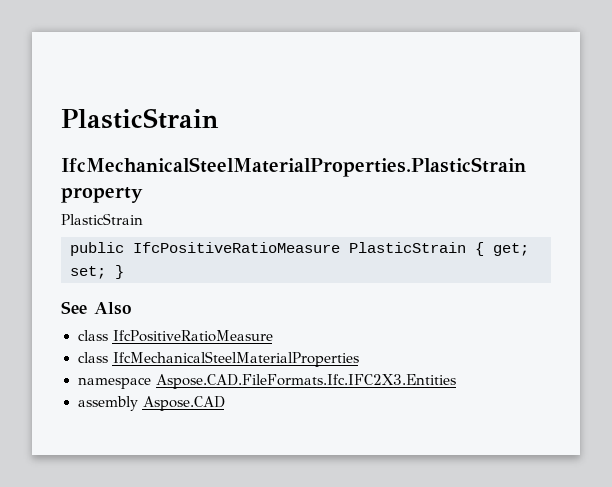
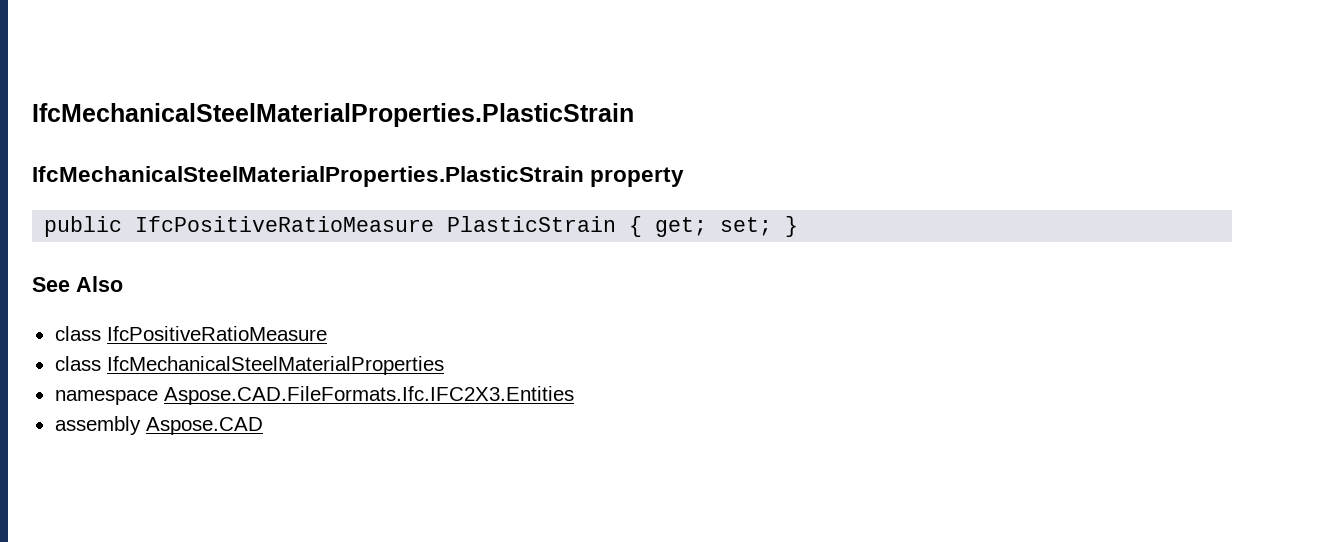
[61,108,219,129] PlasticStrain -> [32,103,634,127] IfcMechanicalSteelMaterialProperties.PlasticStrain
[61,213,143,225] // PlasticStrain -> (685, 177) none

